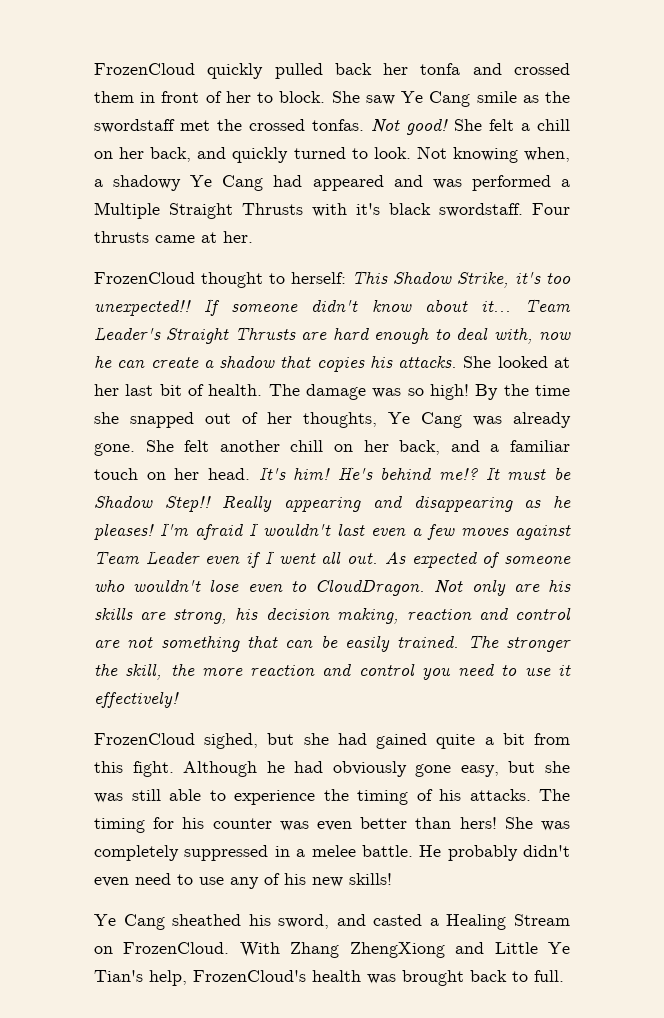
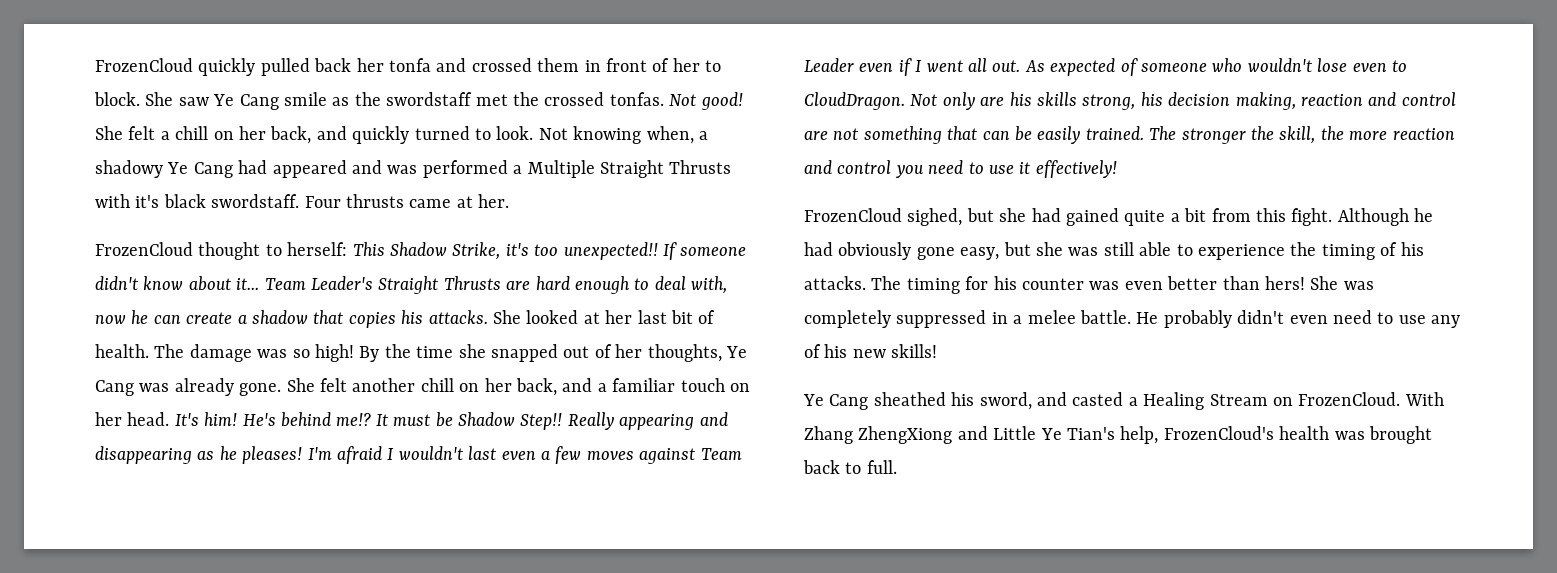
[140,612,167,620] are -> (1077, 99) none

